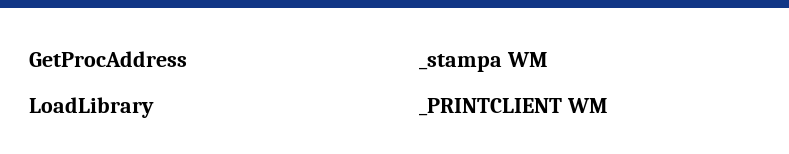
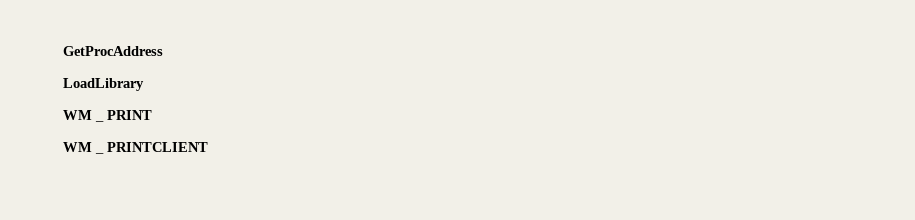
[419,52,548,72] [419,98,608,116] _stampa WM // _PRINTCLIENT WM -> [63,110,92,120] [95,120,104,122] [107,110,152,120] [63,142,92,152] [95,152,104,154] [107,142,208,152] WM _ PRINT // WM _ PRINTCLIENT

